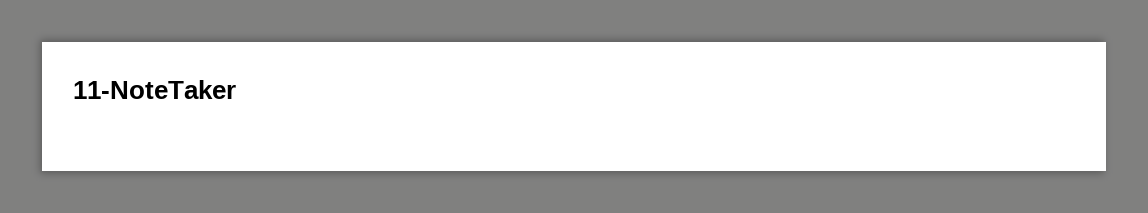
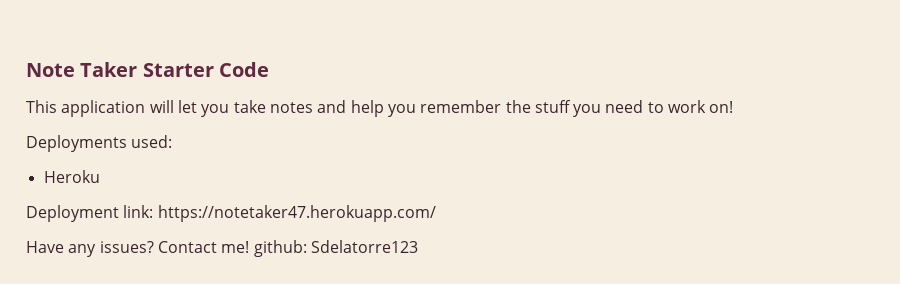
[73,80,236,99] 11-NoteTaker -> [26,62,270,77] [26,100,734,117] [26,135,173,152] [43,170,100,183] [26,205,436,222] [26,240,418,257] Note Taker Starter Code // This application will let you take notes and help you remember the stuff you need to work on! // Deployments used: // Heroku // Deployment link: https://notetaker47.herokuapp.com/ // Have any issues? Contact me! github: Sdelatorre123

